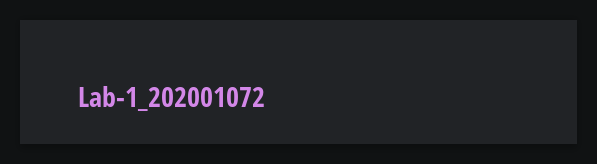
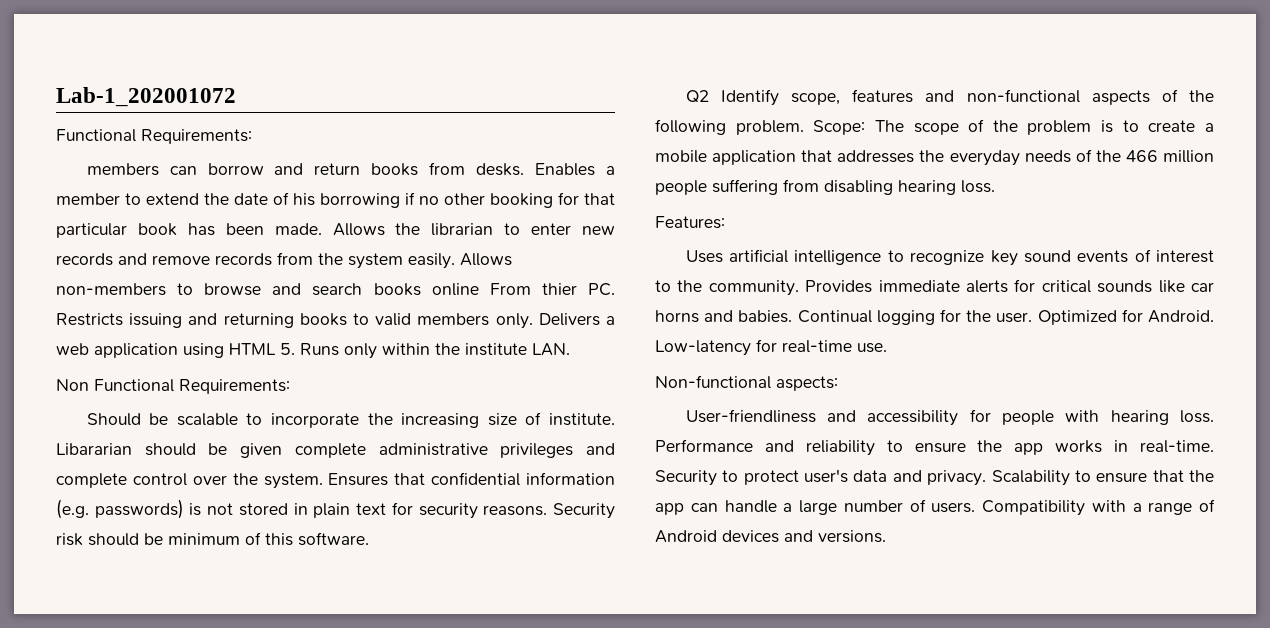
(265, 98) none -> [56,129,252,144] [86,162,615,176] [56,192,615,208] [56,223,615,238] [56,252,512,269] [56,283,615,296] [56,313,615,329] [56,343,570,359] [56,379,290,394] [86,412,615,428] [56,443,615,458] [56,472,615,489] [56,499,615,519] [56,532,369,546] [685,89,1214,106] [655,119,1214,135] [655,149,1214,166] [655,179,995,195] [655,216,725,229] [685,249,1214,266] [655,279,1214,296] [655,309,1214,325] [655,339,887,356] [655,375,838,391] [685,409,1214,426] [655,439,1214,456] [655,469,1214,486] [655,499,1215,516] [655,530,886,543] // Functional Requirements: // members can borrow and return books from desks. Enables a member to extend the date of his borrowing if no other booking for that particular book has been made. Allows the librarian to enter new records and remove records from the system easily. Allows non-members to browse and search books online From thier PC. Restricts issuing and returning books to valid members only. Delivers a web application using HTML 5. Runs only within the institute LAN. // Non Functional Requirements: // Should be scalable to incorporate the increasing size of institute. Libararian should be given complete administrative privileges and complete control over the system. Ensures that confidential information (e.g. passwords) is not stored in plain text for security reasons. Security risk should be minimum of this software. // Q2 Identify scope, features and non-functional aspects of the following problem. Scope: The scope of the problem is to create a mobile application that addresses the everyday needs of the 466 million people suffering from disabling hearing loss. // Features: // Uses artificial intelligence to recognize key sound events of interest to the community. Provides immediate alerts for critical sounds like car horns and babies. Continual logging for the user. Optimized for Android. Low-latency for real-time use. // Non-functional aspects: // User-friendliness and accessibility for people with hearing loss. Performance and reliability to ensure the app works in real-time. Security to protect user's data and privacy. Scalability to ensure that the app can handle a large number of users. Compatibility with a range of Android devices and versions.

